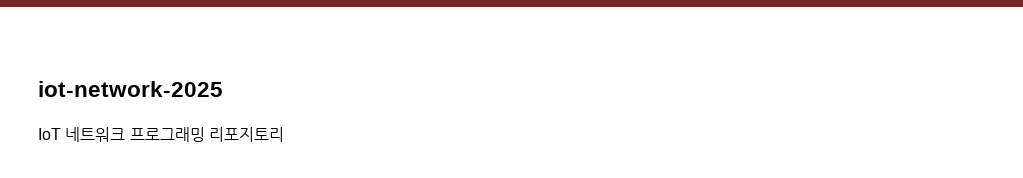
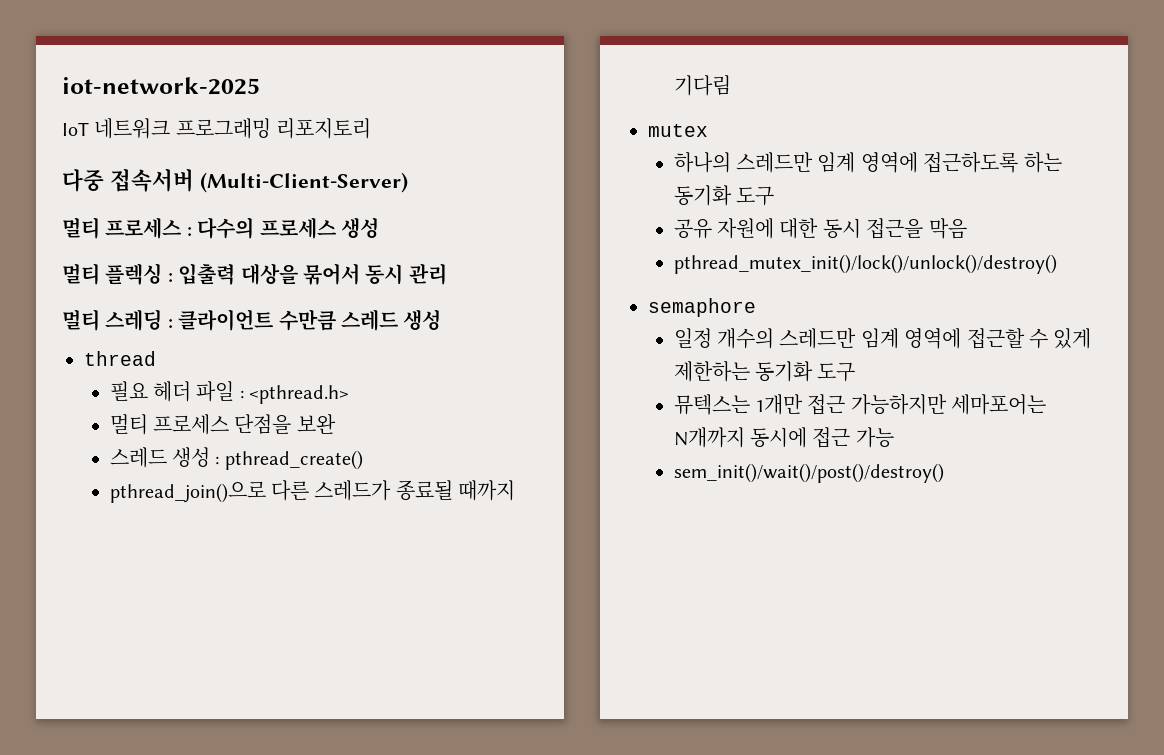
(284, 134) none -> [62,169,408,193] [62,217,379,239] [62,263,447,285] [62,309,442,331] [84,351,156,366] [109,381,350,404] [109,414,336,435] [109,447,363,470] [109,480,516,503] [673,75,731,96] [648,124,708,137] [673,152,1062,173] [673,185,774,206] [673,218,967,239] [673,254,1057,274] [648,298,756,317] [673,328,1092,349] [673,361,856,382] [673,394,1047,415] [673,427,894,448] [673,463,944,483] // 다중 접속서버 (Multi-Client-Server) // 멀티 프로세스 : 다수의 프로세스 생성 // 멀티 플렉싱 : 입출력 대상을 묶어서 동시 관리 // 멀티 스레딩 : 클라이언트 수만큼 스레드 생성 // thread // 필요 헤더 파일 : <pthread.h> // 멀티 프로세스 단점을 보완 // 스레드 생성 : pthread_create() // pthread_join()으로 다른 스레드가 종료될 때까지 기다림 // mutex // 하나의 스레드만 임계 영역에 접근하도록 하는 동기화 도구 // 공유 자원에 대한 동시 접근을 막음 // pthread_mutex_init()/lock()/unlock()/destroy() // semaphore // 일정 개수의 스레드만 임계 영역에 접근할 수 있게 제한하는 동기화 도구 // 뮤텍스는 1개만 접근 가능하지만 세마포어는 N개까지 동시에 접근 가능 // sem_init()/wait()/post()/destroy()

